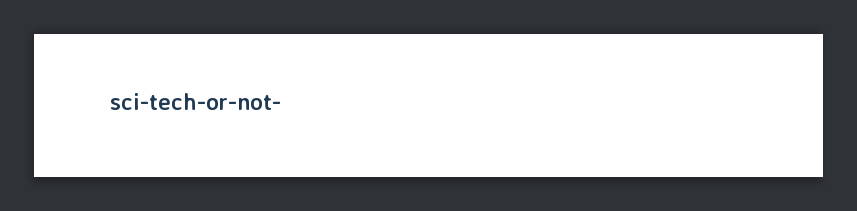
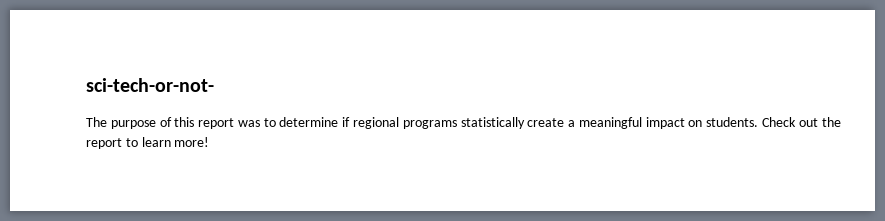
(281, 101) none -> [86,117,841,129] [86,137,210,149] // The purpose of this report was to determine if regional programs statistically create a meaningful impact on students. Check out the report to learn more!

